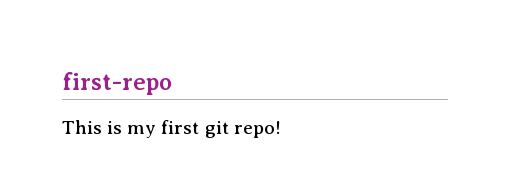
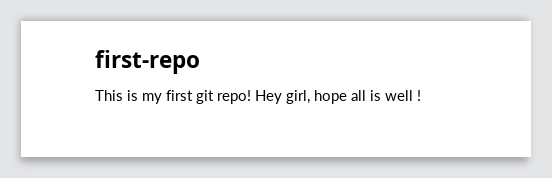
(281, 129) none -> [255,90,421,104] Hey girl, hope all is well !

